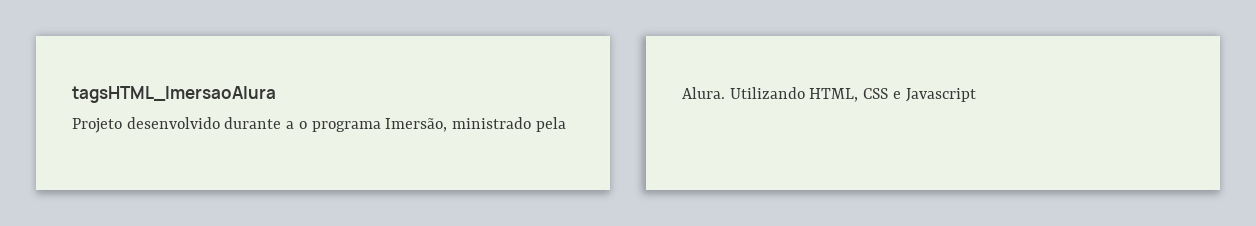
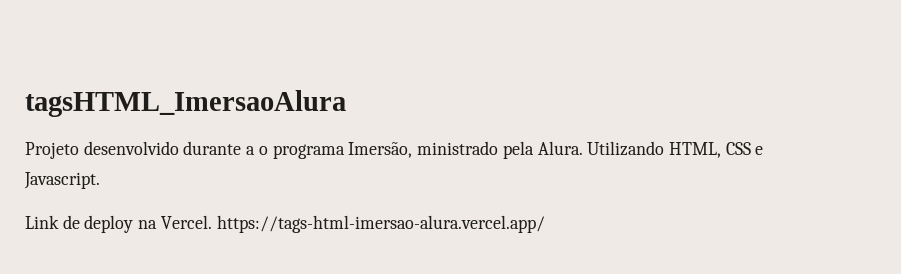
[905,88,976,102] Javascript -> [24,172,100,189] [25,215,545,233] Javascript. // Link de deploy na Vercel. https://tags-html-imersao-alura.vercel.app/

